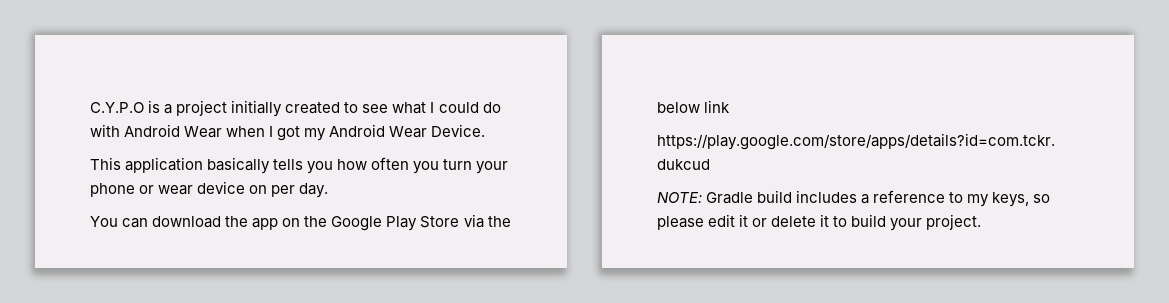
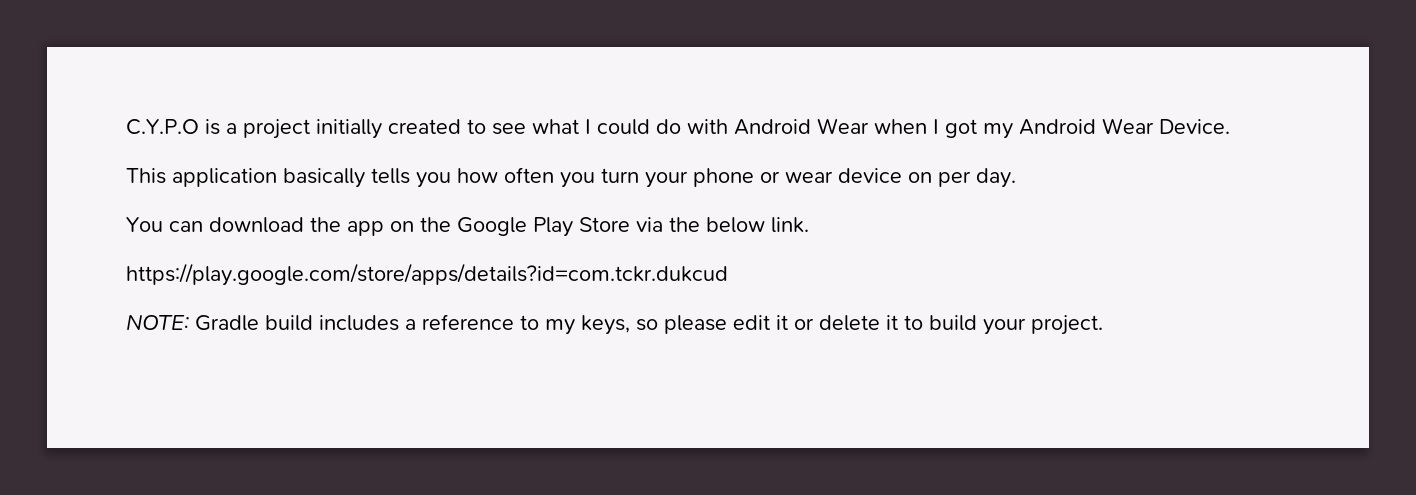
[704,100,731,113] link -> [771,217,809,233] link.

